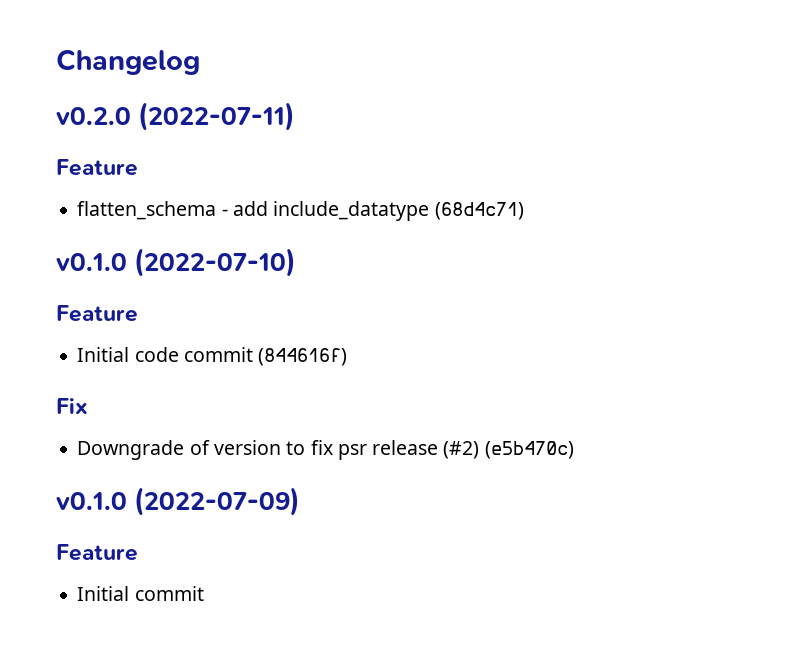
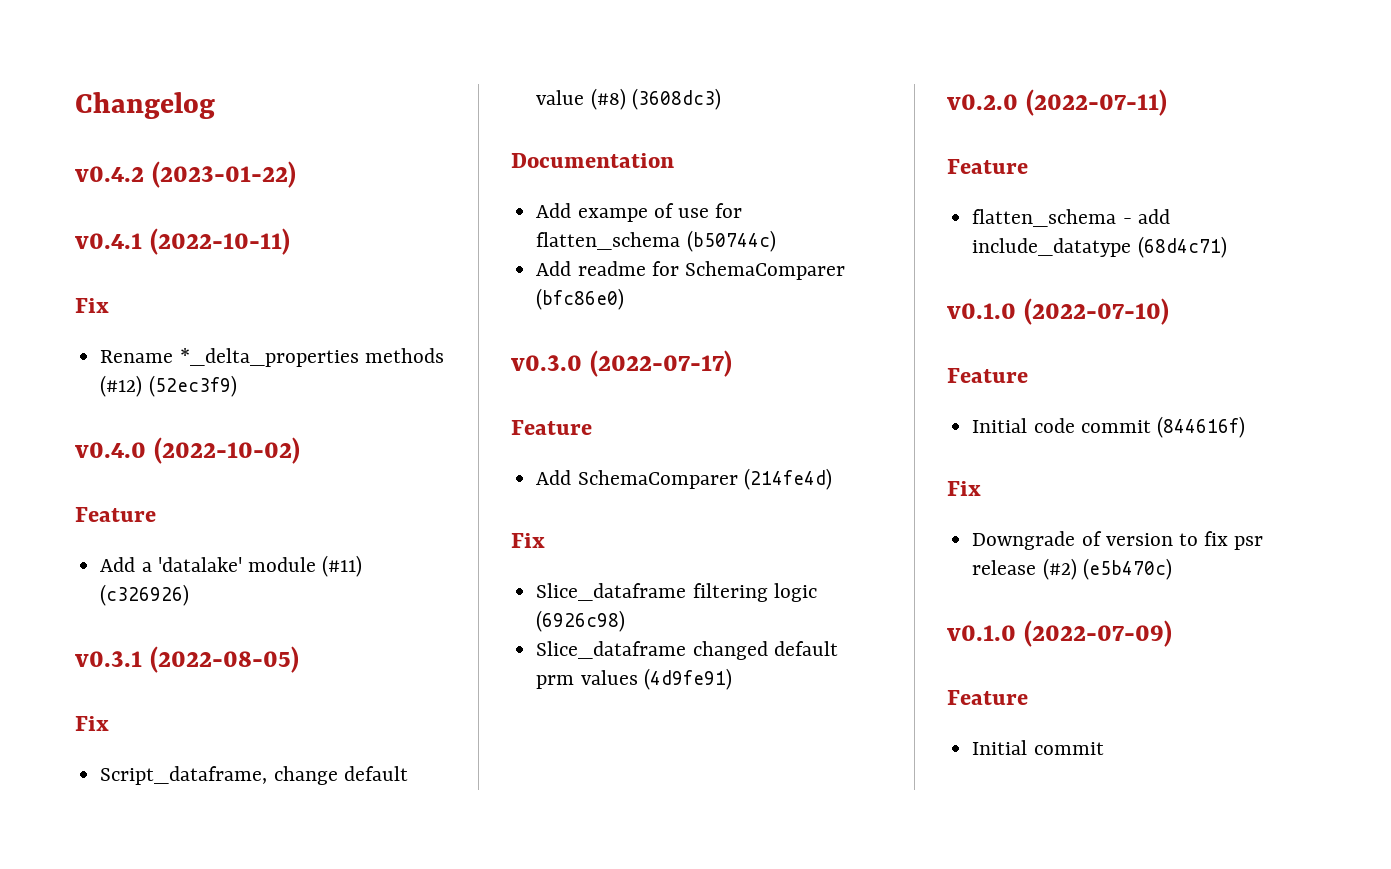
(200, 62) none -> [75,161,296,188] [75,228,290,255] [75,298,109,313] [100,348,444,367] [100,375,237,397] [75,437,300,464] [75,507,156,522] [100,555,363,577] [100,584,190,606] [75,646,299,673] [75,716,109,731] [100,766,408,785] [536,88,721,110] [511,153,674,168] [536,203,743,222] [536,230,776,252] [536,261,845,280] [536,288,625,310] [511,350,732,377] [511,420,592,435] [536,468,832,490] [511,533,545,548] [536,583,817,602] [536,610,626,632] [536,641,838,660] [536,668,732,690] // v0.4.2 (2023-01-22) // v0.4.1 (2022-10-11) // Fix // Rename *_delta_properties methods (#12) (52ec3f9) // v0.4.0 (2022-10-02) // Feature // Add a 'datalake' module (#11) (c326926) // v0.3.1 (2022-08-05) // Fix // Script_dataframe, change default value (#8) (3608dc3) // Documentation // Add exampe of use for flatten_schema (b50744c) // Add readme for SchemaComparer (bfc86e0) // v0.3.0 (2022-07-17) // Feature // Add SchemaComparer (214fe4d) // Fix // Slice_dataframe filtering logic (6926c98) // Slice_dataframe changed default prm values (4d9fe91)

